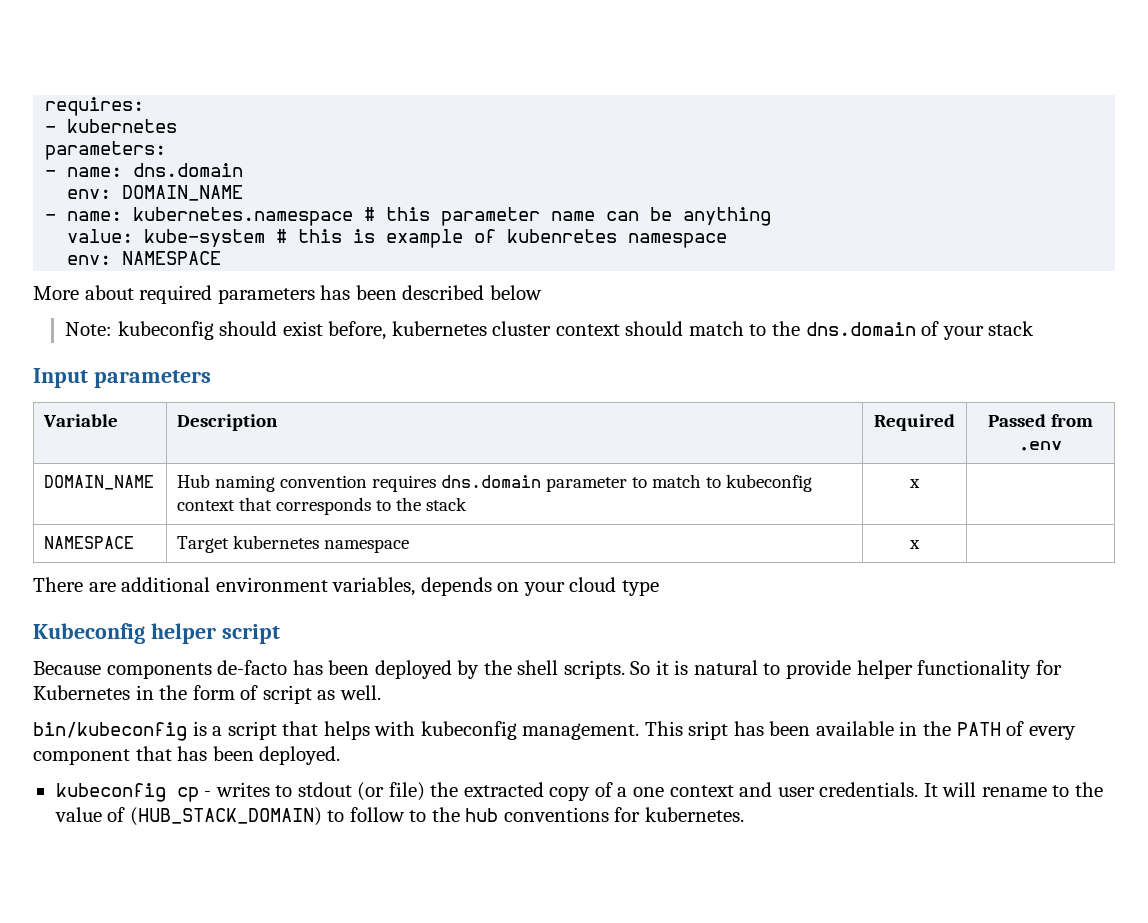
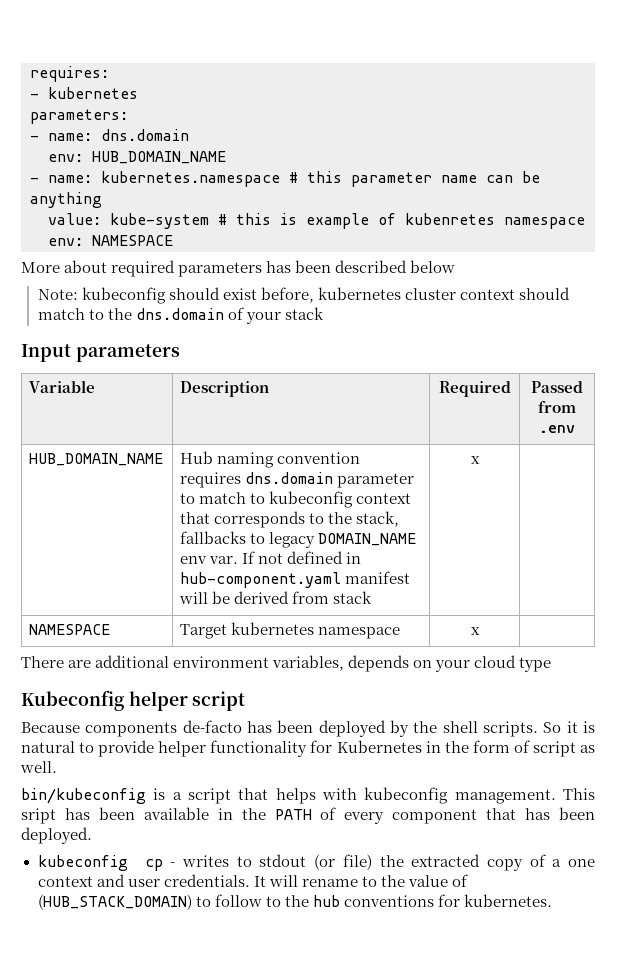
[122,185,244,201] DOMAIN_NAME -> [92,151,226,164] HUB_DOMAIN_NAME
[44,475,155,490] DOMAIN_NAME -> [29,453,164,466] HUB_DOMAIN_NAME
(422, 504) none -> [356,511,400,527] [180,531,417,548] [180,551,362,564] [180,571,411,588] [179,591,330,604] stack, fallbacks to legacy DOMAIN_NAME env var. If not defined in hub-component.yaml manifest will be derived from

